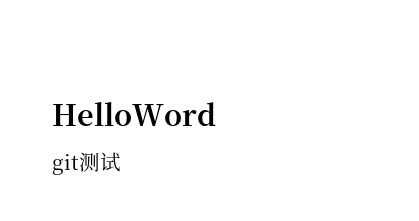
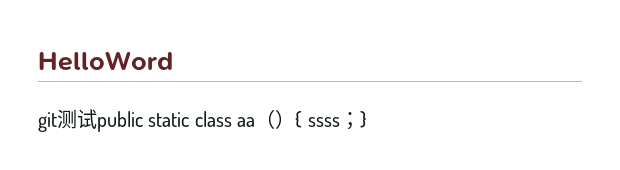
(121, 162) none -> [97,109,367,132] public static class aa（）{ ssss；}

